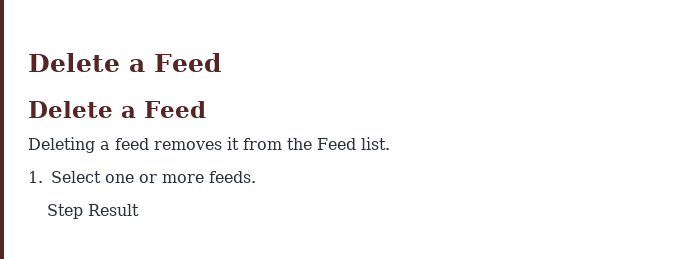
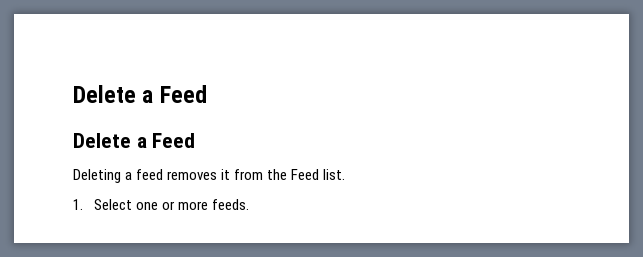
[47,204,140,219] // Step Result -> (249, 204) none

